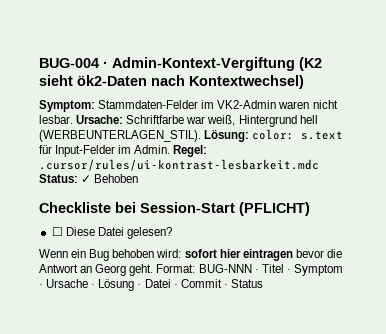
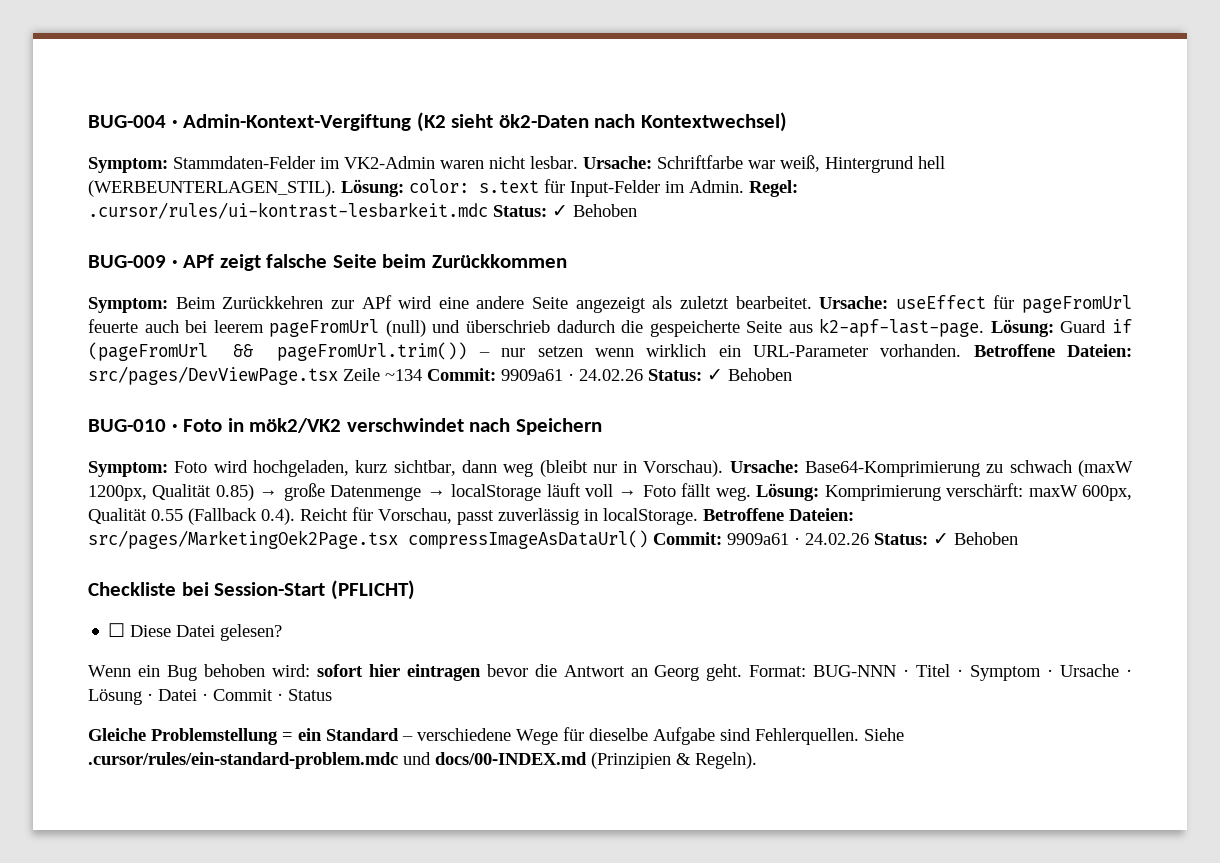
(139, 178) none -> [88,254,567,271] [88,295,1132,313] [88,318,1132,337] [88,342,1132,361] [88,366,792,385] [88,418,602,435] [88,460,1133,477] [88,483,1133,501] [88,507,854,525] [88,530,1018,549] // BUG-009 · APf zeigt falsche Seite beim Zurückkommen // Symptom: Beim Zurückkehren zur APf wird eine andere Seite angezeigt als zuletzt bearbeitet. Ursache: useEffect für pageFromUrl feuerte auch bei leerem pageFromUrl (null) und überschrieb dadurch die gespeicherte Seite aus k2-apf-last-page. Lösung: Guard if (pageFromUrl && pageFromUrl.trim()) – nur setzen wenn wirklich ein URL-Parameter vorhanden. Betroffene Dateien: src/pages/DevViewPage.tsx Zeile ~134 Commit: 9909a61 · 24.02.26 Status: ✓ Behoben // BUG-010 · Foto in mök2/VK2 verschwindet nach Speichern // Symptom: Foto wird hochgeladen, kurz sichtbar, dann weg (bleibt nur in Vorschau). Ursache: Base64-Komprimierung zu schwach (maxW 1200px, Qualität 0.85) → große Datenmenge → localStorage läuft voll → Foto fällt weg. Lösung: Komprimierung verschärft: maxW 600px, Qualität 0.55 (Fallback 0.4). Reicht für Vorschau, passt zuverlässig in localStorage. Betroffene Dateien: src/pages/MarketingOek2Page.tsx compressImageAsDataUrl() Commit: 9909a61 · 24.02.26 Status: ✓ Behoben
(263, 283) none -> [88,727,904,745] [88,752,757,769] // Gleiche Problemstellung = ein Standard – verschiedene Wege für dieselbe Aufgabe sind Fehlerquellen. Siehe .cursor/rules/ein-standard-problem.mdc und docs/00-INDEX.md (Prinzipien & Regeln).

